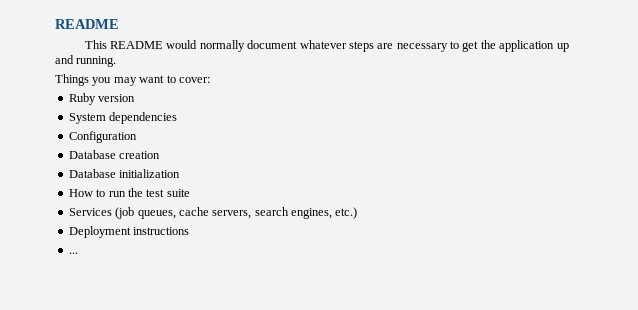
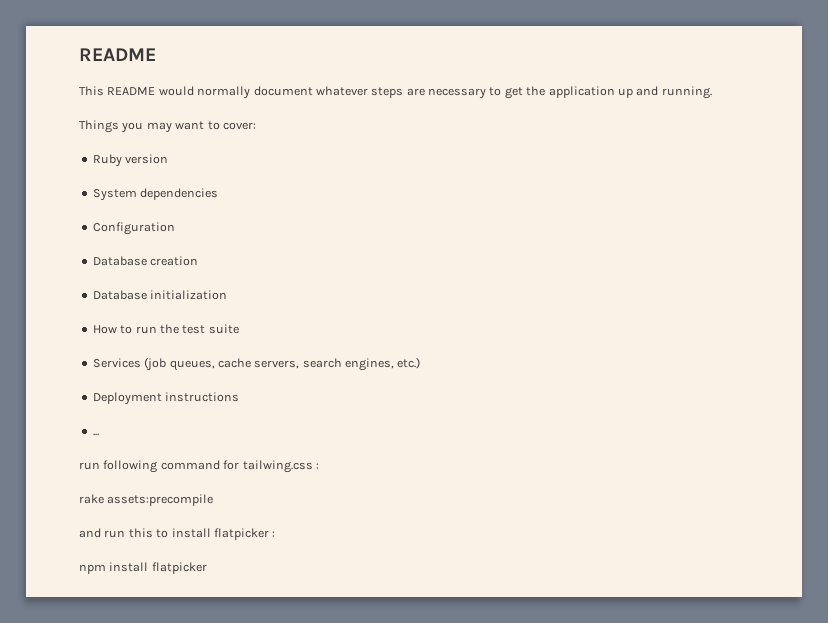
(78, 253) none -> [79,460,319,473] [79,494,214,506] [79,528,276,540] [79,562,207,574] // run following command for tailwing.css : // rake assets:precompile // and run this to install flatpicker : // npm install flatpicker

